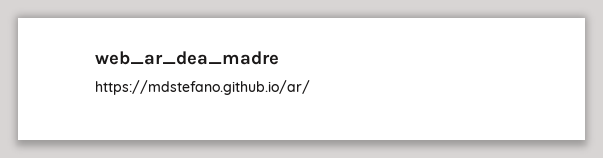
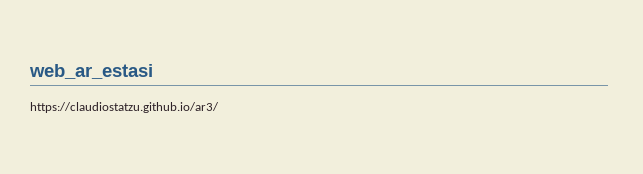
[95,51,279,65] [95,80,310,95] web_ar_dea_madre // https://mdstefano.github.io/ar/ -> [29,64,153,79] [30,102,219,113] web_ar_estasi // https://claudiostatzu.github.io/ar3/

